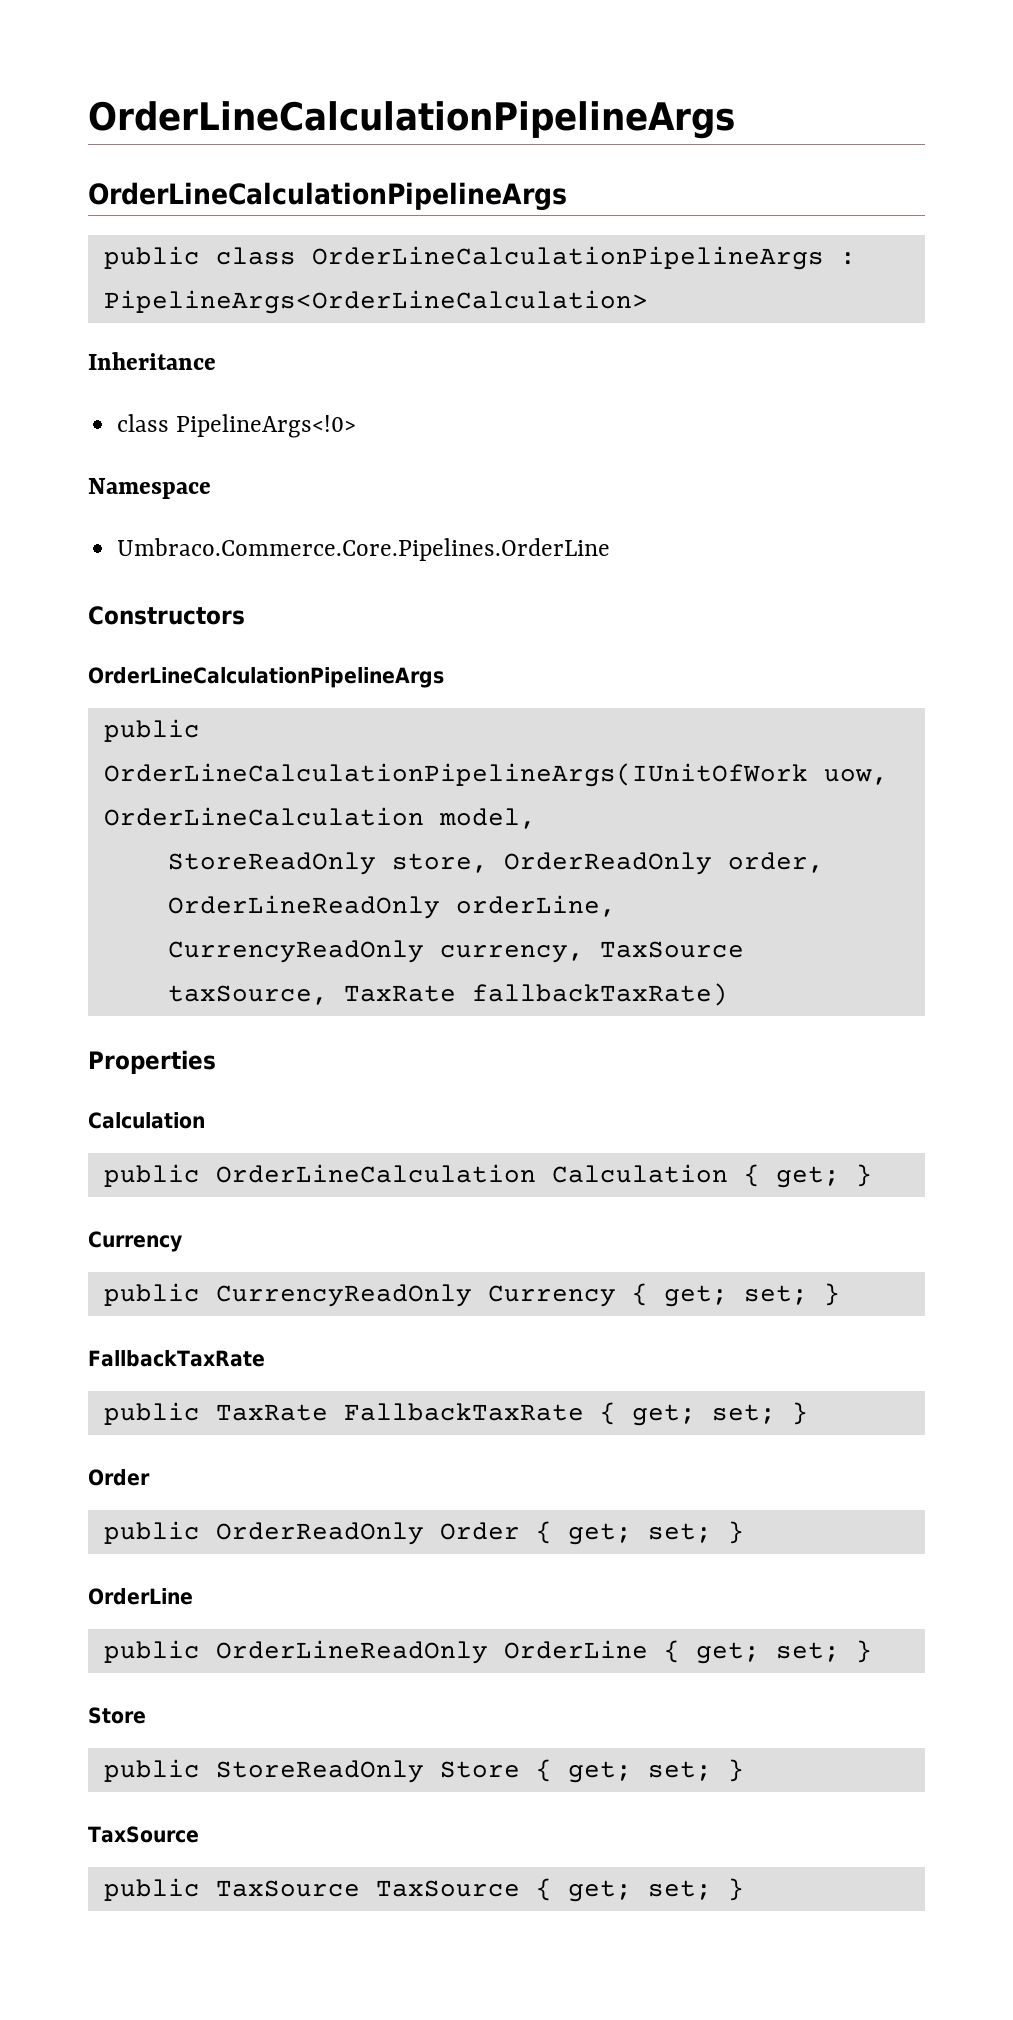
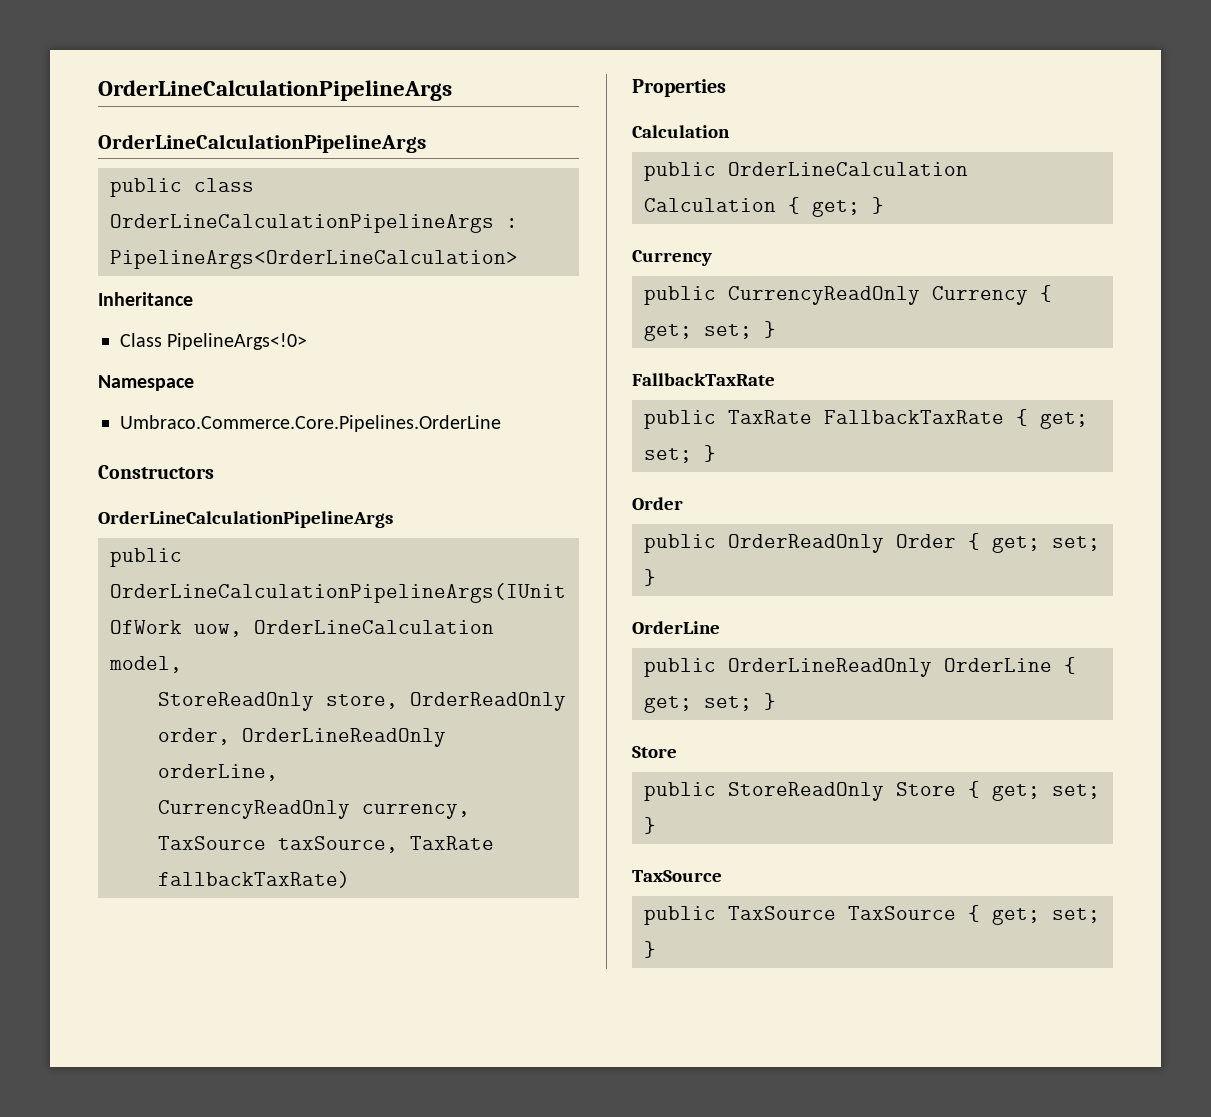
[117,414,170,432] class -> [120,333,162,347] Class

